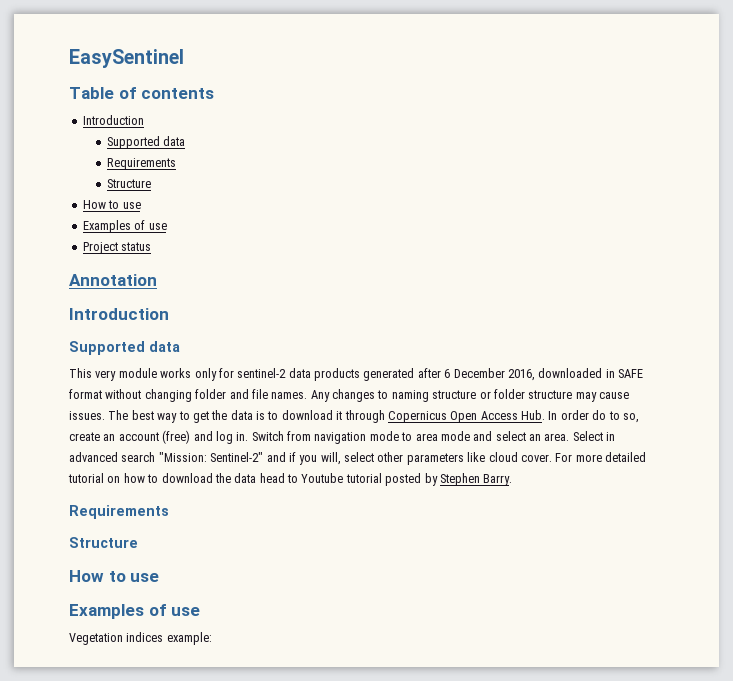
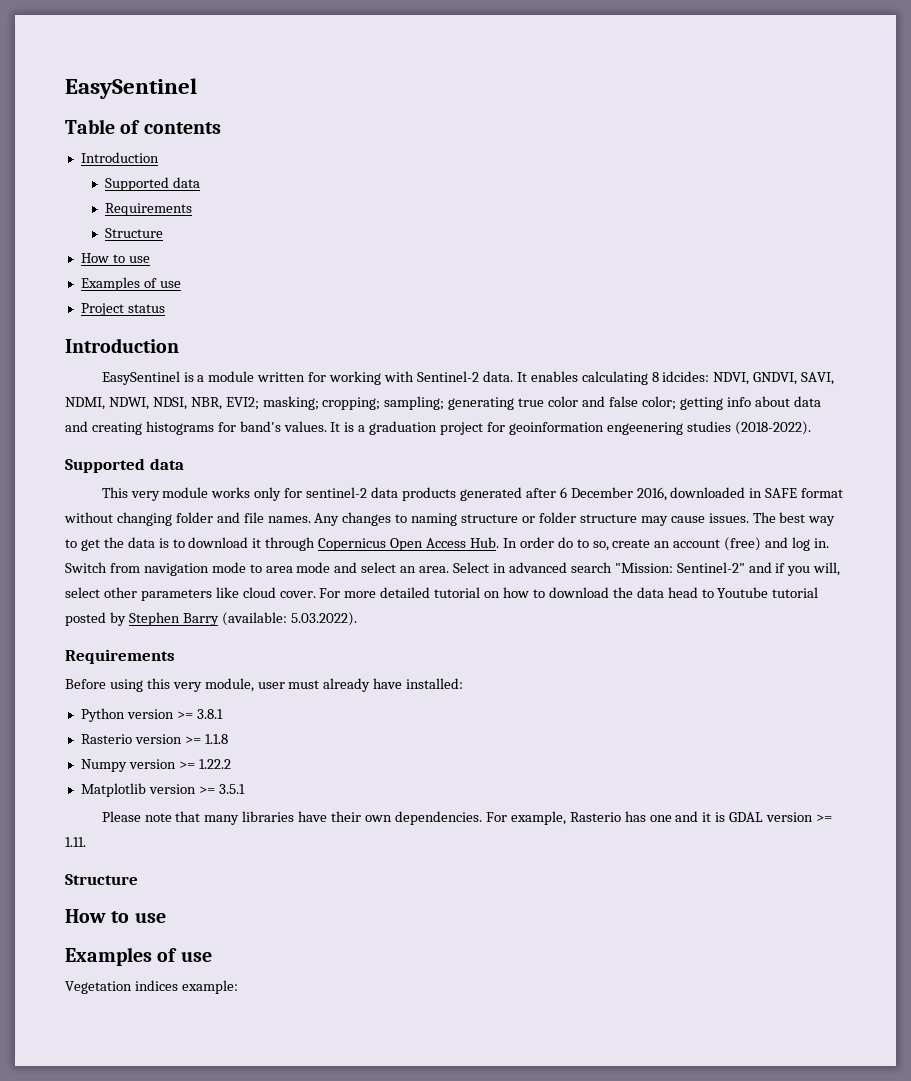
[69,274,157,286] [69,308,169,320] Annotation // Introduction -> [65,338,179,353] [101,371,835,385] [65,396,821,410] [65,421,811,435] Introduction // EasySentinel is a module written for working with Sentinel-2 data. It enables calculating 8 idcides: NDVI, GNDVI, SAVI, NDMI, NDWI, NDSI, NBR, EVI2; masking; cropping; sampling; generating true color and false color; getting info about data and creating histograms for band's values. It is a graduation project for geoinformation engeenering studies (2018-2022).
[483,474,513,486] [69,505,169,519] Barry. // Requirements -> [182,612,357,626] [65,649,175,664] [65,678,464,692] [80,708,223,722] [80,734,228,744] [80,759,231,772] [80,783,245,797] [101,811,832,825] [65,837,86,847] Barry (available: 5.03.2022). // Requirements // Before using this very module, user must already have installed: // Python version >= 3.8.1 // Rasterio version >= 1.1.8 // Numpy version >= 1.22.2 // Matplotlib version >= 3.5.1 // Please note that many libraries have their own dependencies. For example, Rasterio has one and it is GDAL version >= 1.11.

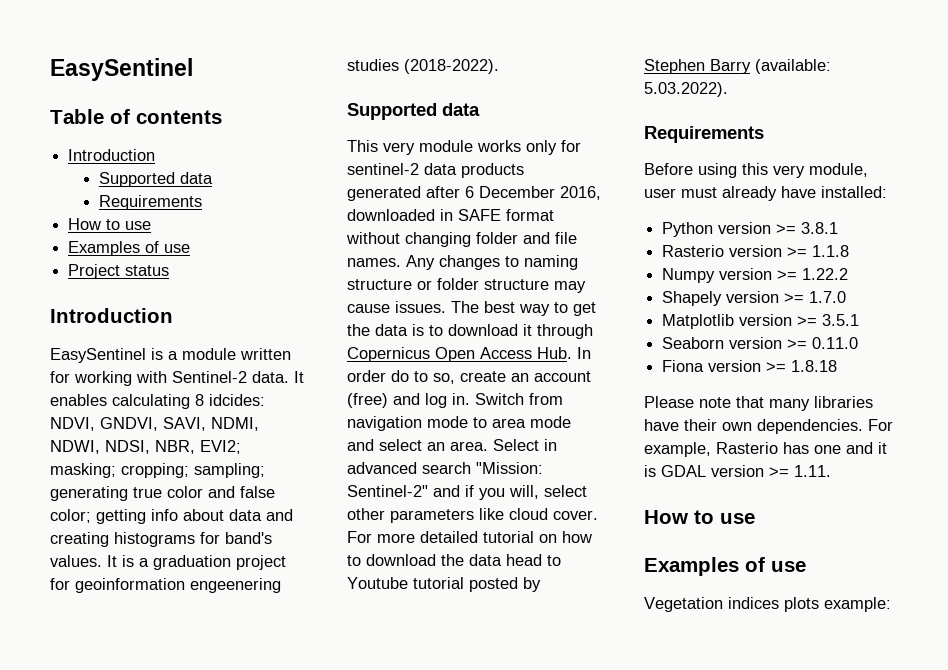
[104,228,163,238] // Structure -> (203, 202) none
(231, 764) none -> [662,291,847,306] // Shapely version >= 1.7.0
(245, 789) none -> [662,337,859,349] [662,360,838,372] // Seaborn version >= 0.11.0 // Fiona version >= 1.8.18
[65,874,138,885] // Structure -> (831, 471) none
(178, 985) none -> [784,597,819,612] plots

